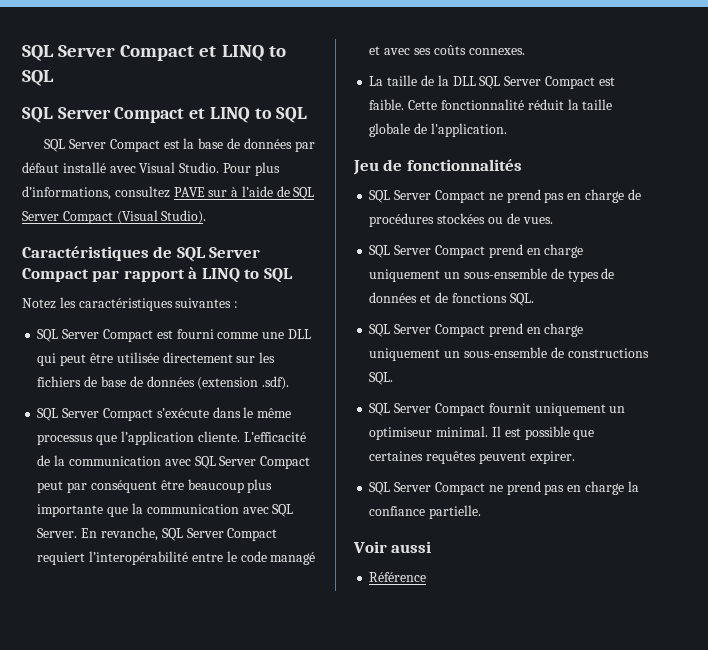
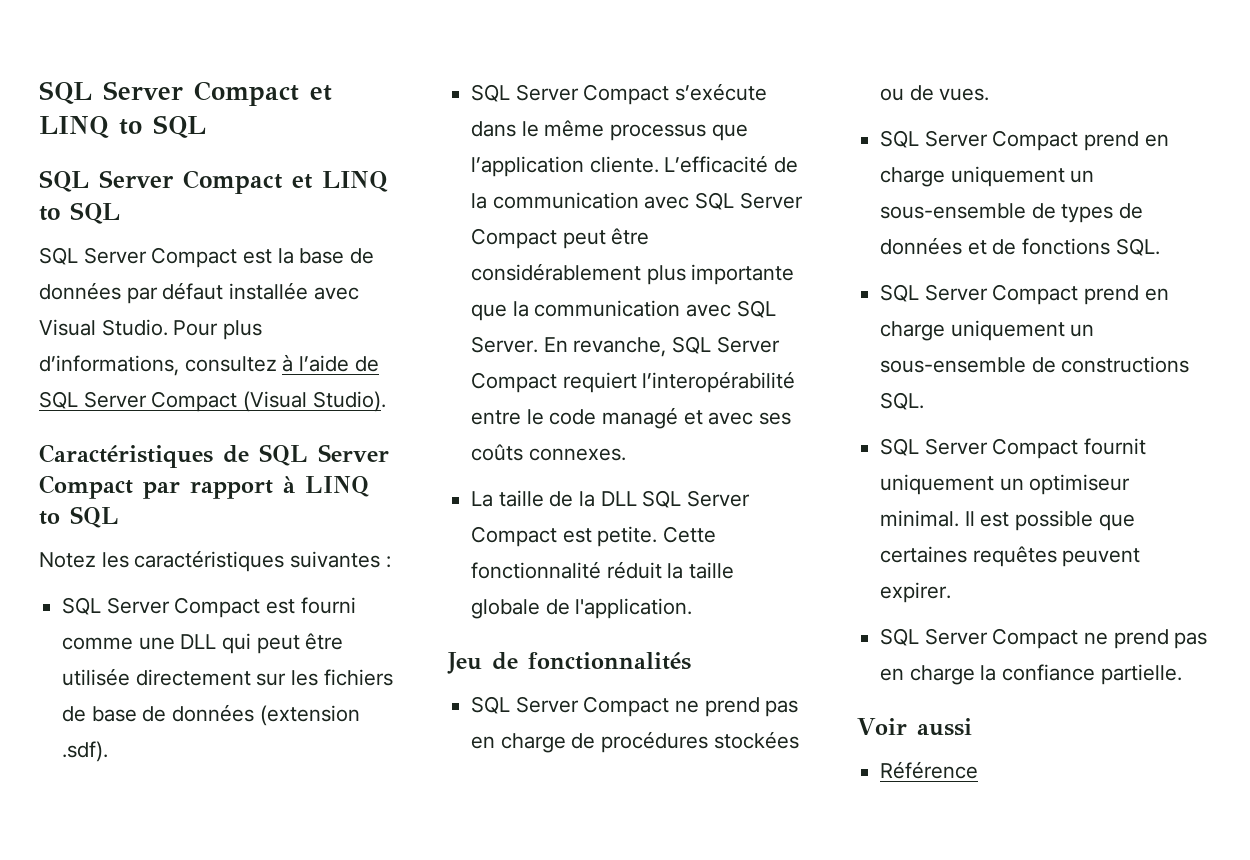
[62,162,106,173] installé -> [229,282,309,300] installée
[173,187,228,197] PAVE sur -> (277, 364) none
[67,479,244,493] par conséquent être beaucoup -> [611,228,650,245] [471,263,642,281] être considérablement
[369,99,405,110] faible. -> [597,526,658,547] petite.

